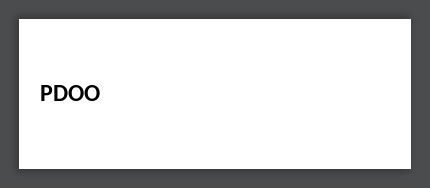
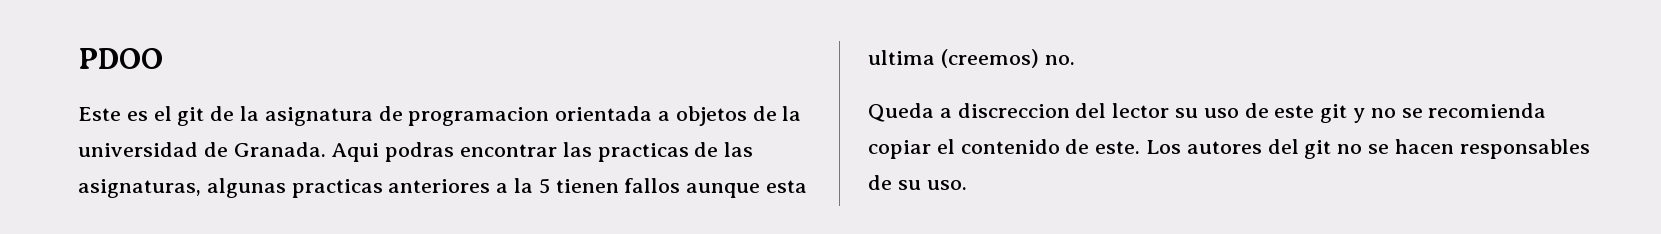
(100, 93) none -> [78,106,802,126] [78,142,754,162] [78,178,808,198] [868,49,1075,68] [868,103,1547,123] [868,139,1590,159] [868,175,967,190] // Este es el git de la asignatura de programacion orientada a objetos de la universidad de Granada. Aqui podras encontrar las practicas de las asignaturas, algunas practicas anteriores a la 5 tienen fallos aunque esta ultima (creemos) no. // Queda a discreccion del lector su uso de este git y no se recomienda copiar el contenido de este. Los autores del git no se hacen responsables de su uso.

